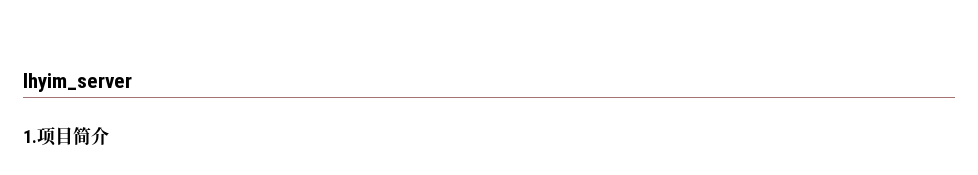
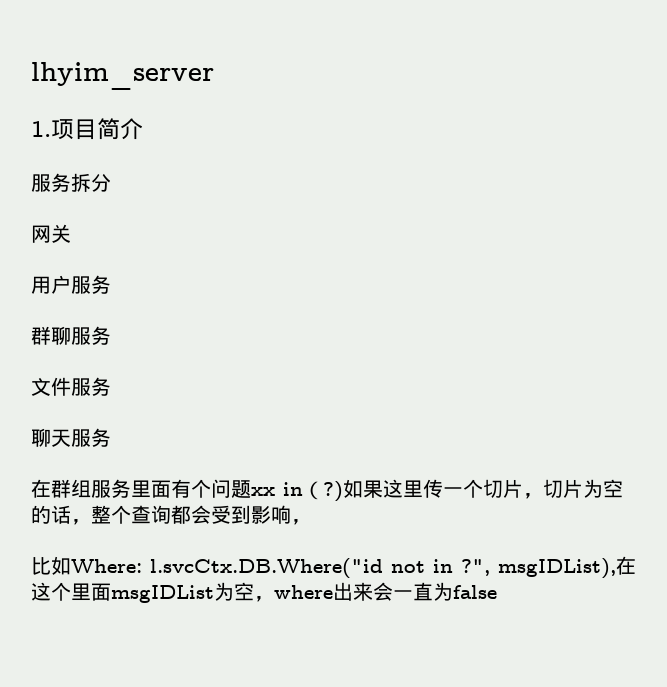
(109, 136) none -> [31,173,111,192] [31,224,71,243] [31,275,111,294] [31,326,111,345] [31,377,111,396] [31,428,111,447] [31,479,623,502] [31,505,311,525] [31,556,636,579] [31,582,497,603] // 服务拆分 // 网关 // 用户服务 // 群聊服务 // 文件服务 // 聊天服务 // 在群组服务里面有个问题xx in（?)如果这里传一个切片，切片为空的话，整个查询都会受到影响， // 比如Where: l.svcCtx.DB.Where("id not in ?", msgIDList),在这个里面msgIDList为空，where出来会一直为false

